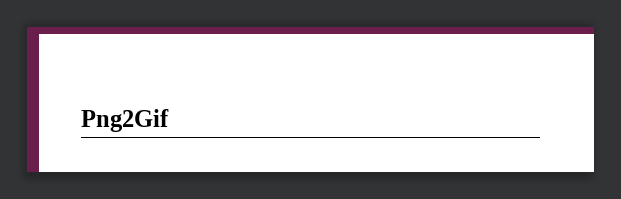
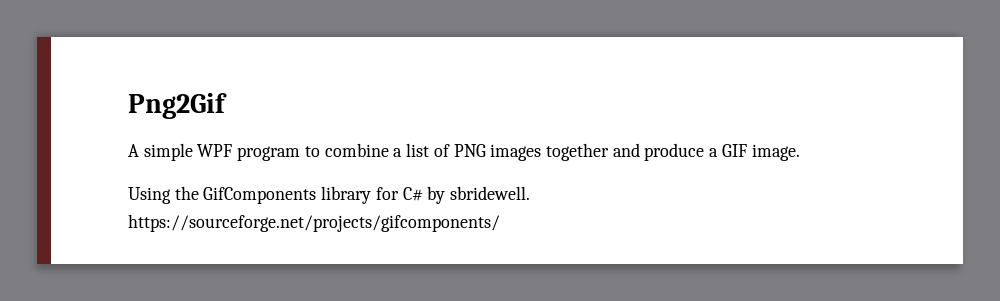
(169, 120) none -> [128,143,800,161] [128,186,531,204] [128,214,500,232] // A simple WPF program to combine a list of PNG images together and produce a GIF image. // Using the GifComponents library for C# by sbridewell. https://sourceforge.net/projects/gifcomponents/

